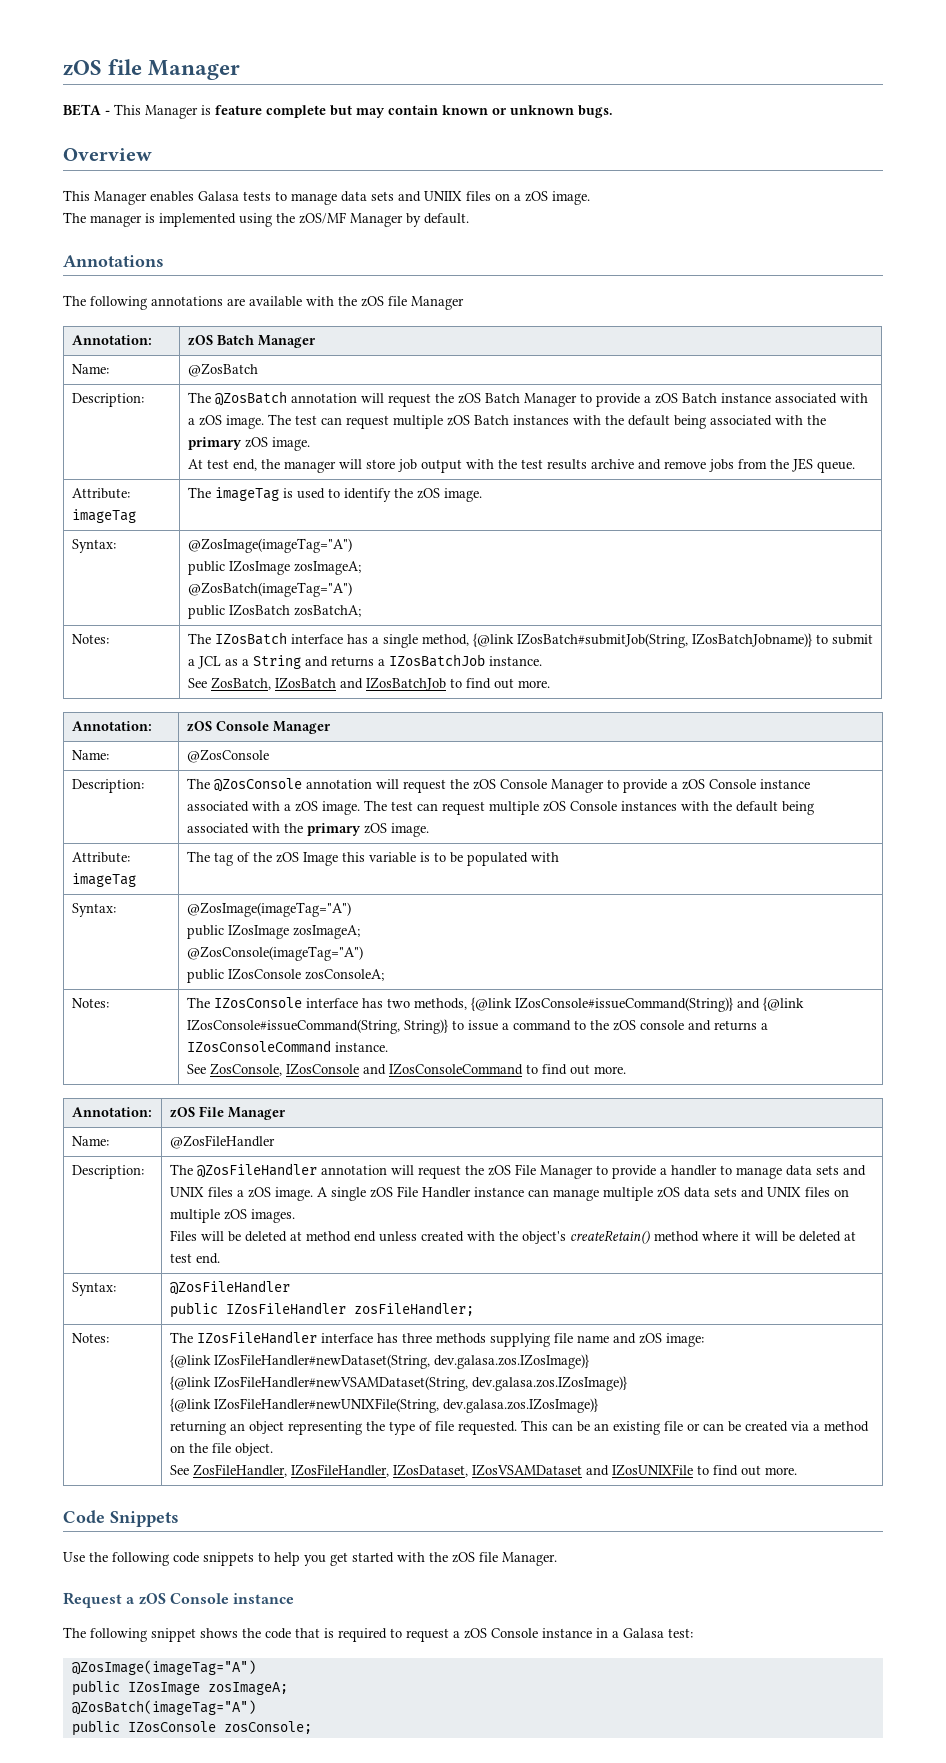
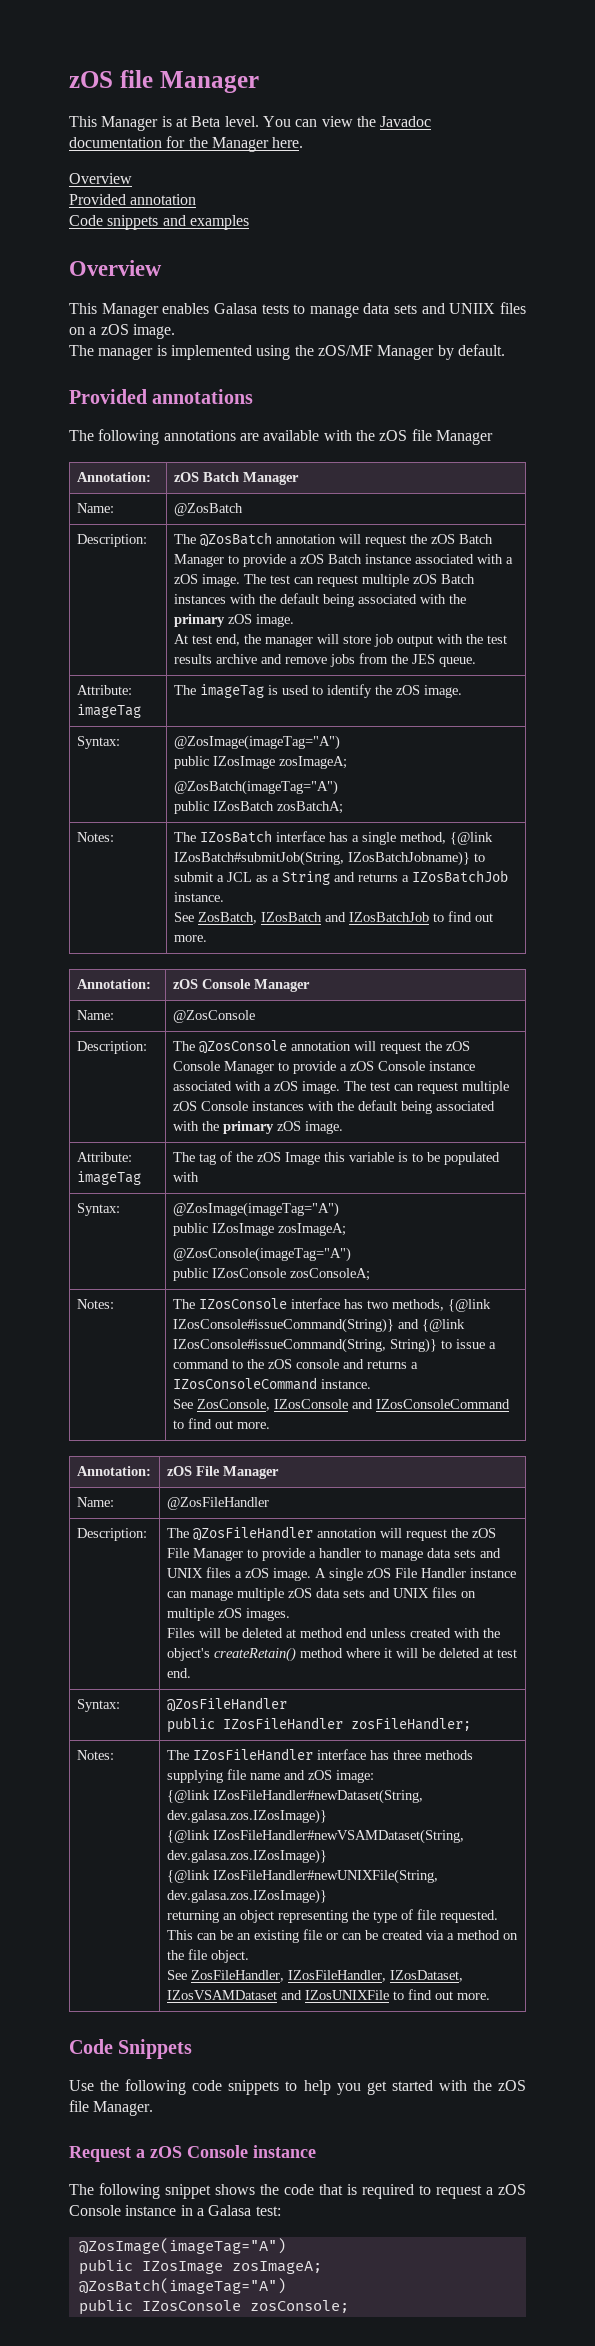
[63,59,241,80] [63,104,110,116] zOS file Manager // BETA - -> [69,70,259,93] zOS file Manager //
[215,105,613,118] feature complete but may contain known or unknown bugs. -> [175,116,432,127] [69,136,304,152] [69,173,132,184] [69,194,197,205] [69,215,249,230] at Beta level. You can view the Javadoc documentation for the Manager here. // Overview // Provided annotation // Code snippets and examples
[63,255,164,267] Annotations -> [69,389,254,404] Provided annotations

